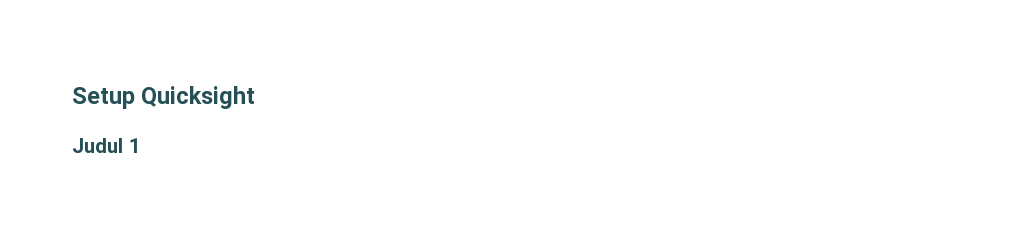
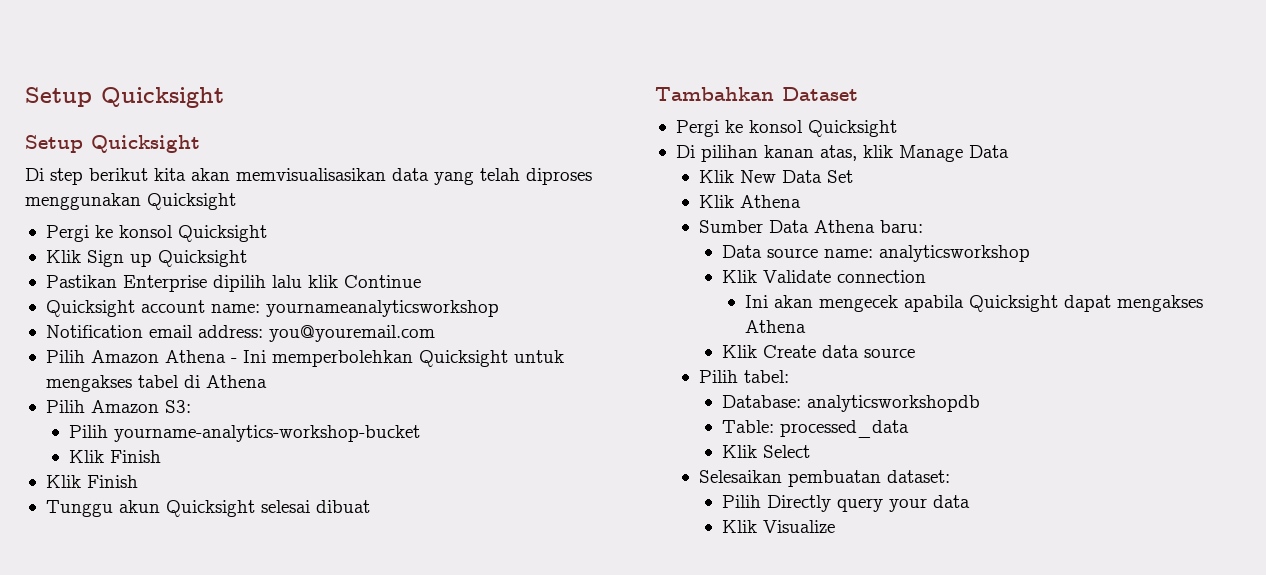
[72,86,256,109] [72,138,141,153] Setup Quicksight // Judul 1 -> [25,87,224,108] [25,135,200,153] [25,168,592,185] [25,193,236,210] [45,225,267,242] [45,250,247,267] [45,275,421,292] [45,300,499,317] [45,325,435,342] [45,350,564,367] [45,375,267,392] [45,400,191,413] [68,425,420,442] [68,450,161,463] [45,475,138,488] [45,500,370,517] [655,87,858,101] [675,120,897,137] [675,145,1009,162] [698,170,853,183] [698,195,801,208] [698,220,923,233] [722,245,1031,262] [722,270,927,283] [745,295,1204,312] [745,320,807,333] [722,345,916,358] [698,370,789,383] [722,395,981,412] [722,420,910,438] [722,445,811,458] [698,470,950,487] [722,495,971,512] [722,520,836,533] Setup Quicksight // Setup Quicksight // Di step berikut kita akan memvisualisasikan data yang telah diproses menggunakan Quicksight // Pergi ke konsol Quicksight // Klik Sign up Quicksight // Pastikan Enterprise dipilih lalu klik Continue // Quicksight account name: yournameanalyticsworkshop // Notification email address: you@youremail.com // Pilih Amazon Athena - Ini memperbolehkan Quicksight untuk mengakses tabel di Athena // Pilih Amazon S3: // Pilih yourname-analytics-workshop-bucket // Klik Finish // Klik Finish // Tunggu akun Quicksight selesai dibuat // Tambahkan Dataset // Pergi ke konsol Quicksight // Di pilihan kanan atas, klik Manage Data // Klik New Data Set // Klik Athena // Sumber Data Athena baru: // Data source name: analyticsworkshop // Klik Validate connection // Ini akan mengecek apabila Quicksight dapat mengakses Athena // Klik Create data source // Pilih tabel: // Database: analyticsworkshopdb // Table: processed_data // Klik Select // Selesaikan pembuatan dataset: // Pilih Directly query your data // Klik Visualize

